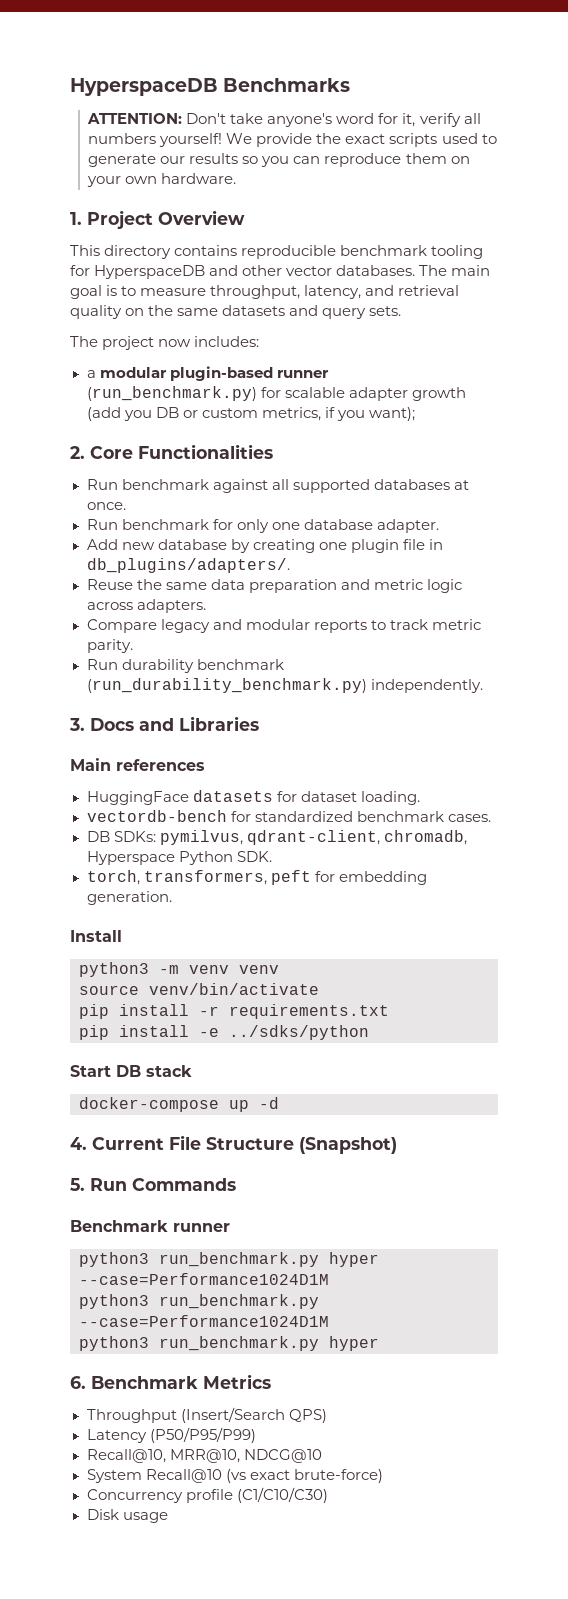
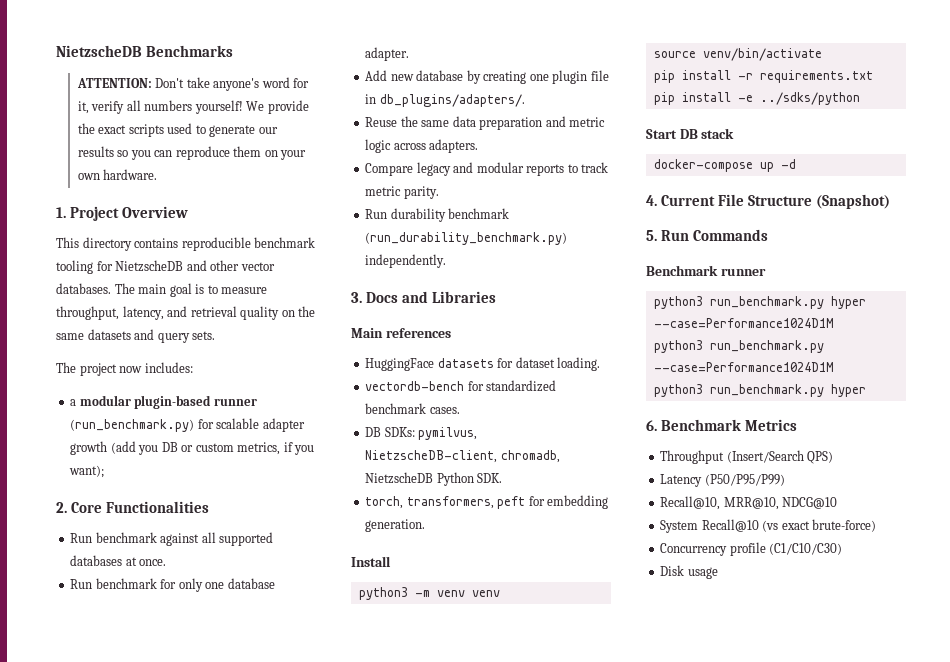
[70,78,218,96] HyperspaceDB -> [56,45,142,57] NietzscheDB
[94,265,206,279] HyperspaceDB -> [115,260,184,272] NietzscheDB
[246,830,467,845] [86,851,175,865] qdrant-client, chromadb, Hyperspace -> [365,450,560,463] [365,472,434,484] NietzscheDB-client, chromadb, NietzscheDB

